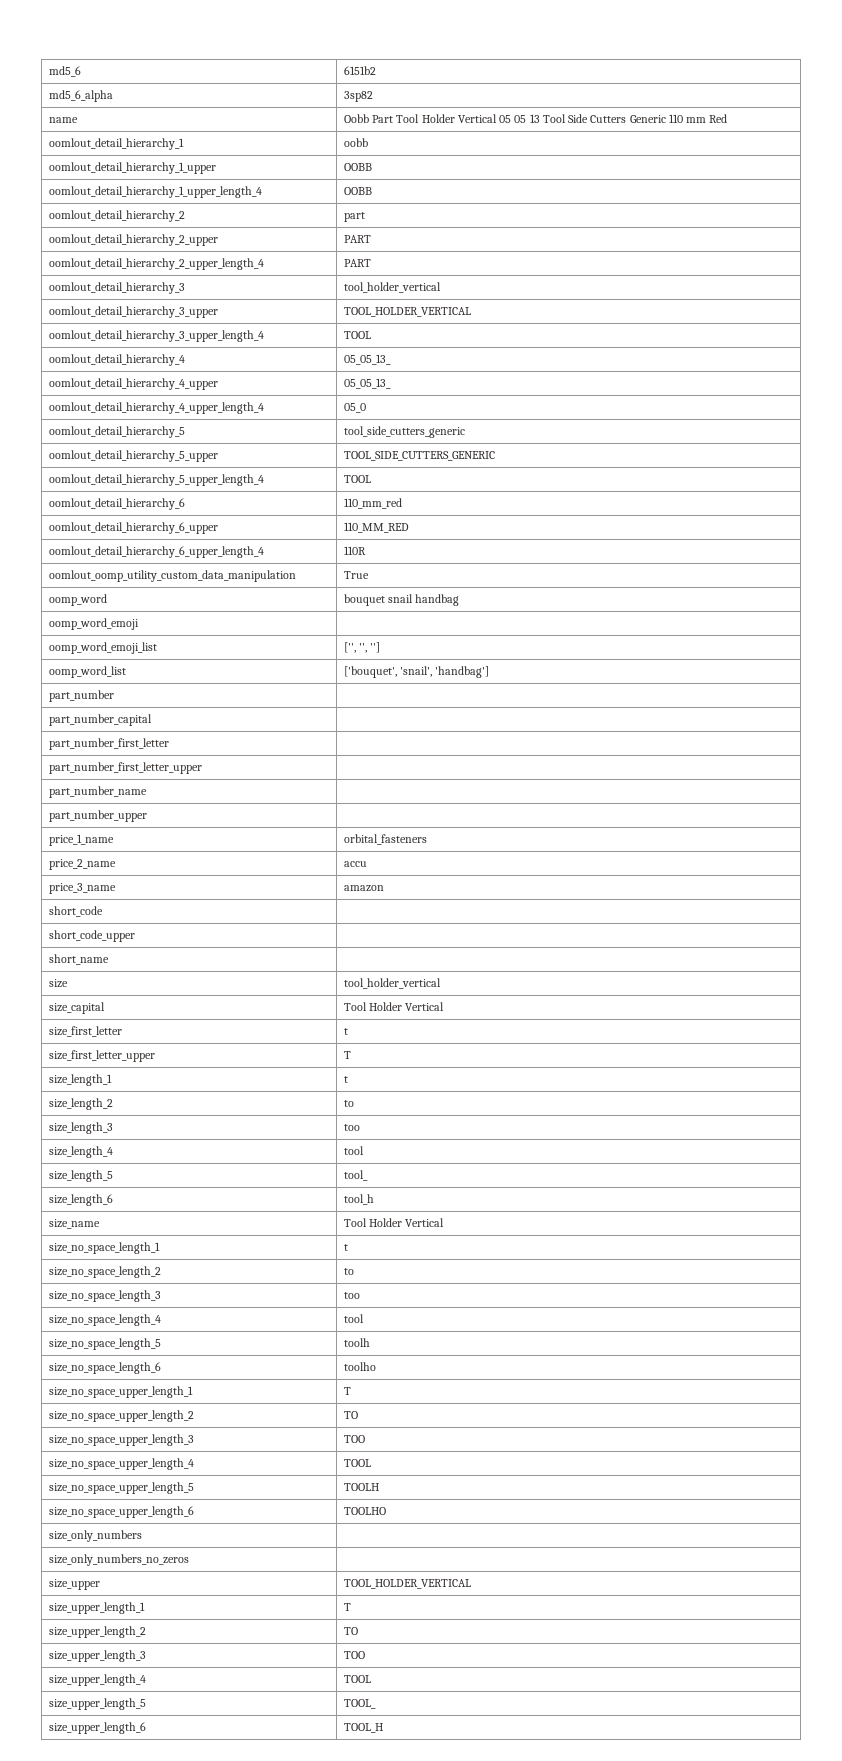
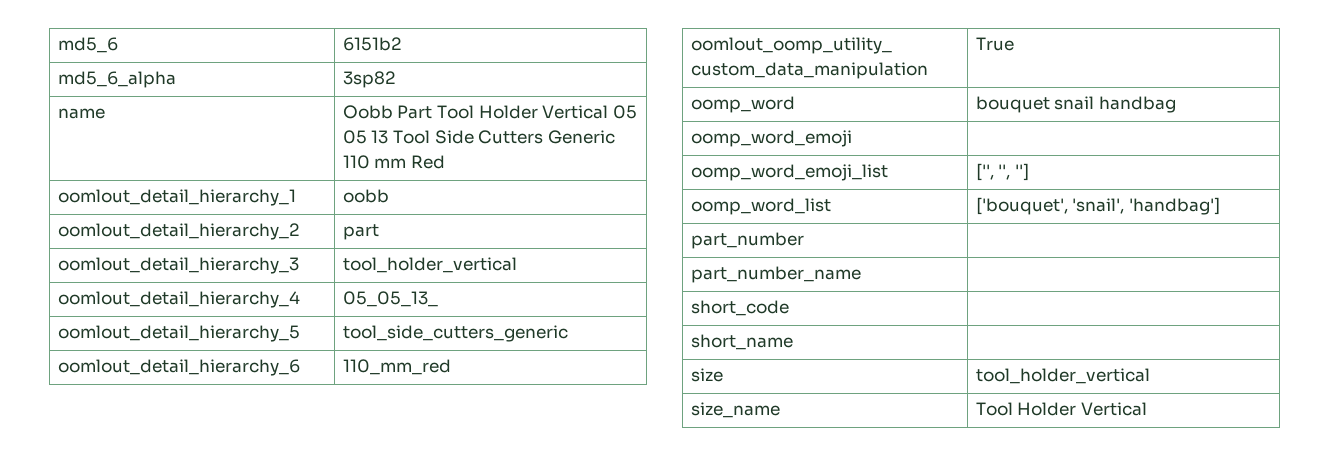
[48,162,216,174] [343,163,372,171] [48,186,262,198] [343,187,372,195] [48,210,185,222] [343,212,365,222] [48,234,218,246] [343,235,371,243] [48,258,264,270] [343,259,371,267] [48,282,185,294] [343,282,441,293] [48,306,218,318] [343,307,471,317] [48,330,264,342] [343,331,371,339] [48,354,185,366] [343,354,391,365] [48,378,218,390] [343,378,391,389] [48,402,264,414] [343,403,366,413] [48,426,185,438] [343,426,465,438] [48,450,218,462] [343,451,495,461] [48,474,264,486] [343,475,371,483] [48,498,185,510] [343,498,402,509] [48,522,218,534] [343,522,409,533] [48,546,264,558] [343,546,366,555] oomlout_detail_hierarchy_1_upper | OOBB // oomlout_detail_hierarchy_1_upper_length_4 | OOBB // oomlout_detail_hierarchy_2 | part // oomlout_detail_hierarchy_2_upper | PART // oomlout_detail_hierarchy_2_upper_length_4 | PART // oomlout_detail_hierarchy_3 | tool_holder_vertical // oomlout_detail_hierarchy_3_upper | TOOL_HOLDER_VERTICAL // oomlout_detail_hierarchy_3_upper_length_4 | TOOL // oomlout_detail_hierarchy_4 | 05_05_13_ // oomlout_detail_hierarchy_4_upper | 05_05_13_ // oomlout_detail_hierarchy_4_upper_length_4 | 05_0 // oomlout_detail_hierarchy_5 | tool_side_cutters_generic // oomlout_detail_hierarchy_5_upper | TOOL_SIDE_CUTTERS_GENERIC // oomlout_detail_hierarchy_5_upper_length_4 | TOOL // oomlout_detail_hierarchy_6 | 110_mm_red // oomlout_detail_hierarchy_6_upper | 110_MM_RED // oomlout_detail_hierarchy_6_upper_length_4 | 110R -> [57,223,300,240] [342,224,379,240] [57,257,299,274] [342,257,517,273] [57,291,300,308] [342,291,438,307] [57,325,300,342] [342,325,568,342] [57,359,300,376] [342,359,451,375] oomlout_detail_hierarchy_2 | part // oomlout_detail_hierarchy_3 | tool_holder_vertical // oomlout_detail_hierarchy_4 | 05_05_13_ // oomlout_detail_hierarchy_5 | tool_side_cutters_generic // oomlout_detail_hierarchy_6 | 110_mm_red
[48,714,152,726] [48,738,169,750] [48,762,202,774] [48,786,147,798] [48,810,147,822] [48,834,114,846] [343,834,427,845] [48,859,116,870] [343,861,367,867] [48,883,116,894] [343,885,384,892] part_number_capital | // part_number_first_letter | // part_number_first_letter_upper | // part_number_name | // part_number_upper | // price_1_name | orbital_fasteners // price_2_name | accu // price_3_name | amazon -> [690,266,861,283] part_number_name |
[48,930,135,942] // short_code_upper | -> (789, 308) none
[48,1002,105,1014] [343,1002,445,1011] [48,1026,122,1037] [343,1028,348,1035] [48,1050,155,1062] [343,1051,351,1059] [48,1074,112,1086] [343,1076,348,1083] [48,1098,113,1110] [343,1100,354,1107] [48,1122,113,1134] [343,1124,360,1131] [48,1146,113,1158] [343,1146,364,1155] [48,1170,113,1182] [343,1170,368,1181] [48,1194,113,1206] [343,1194,374,1205] [48,1219,100,1229] [343,1218,445,1227] [48,1242,160,1254] [343,1244,348,1251] [48,1266,161,1278] [343,1268,354,1275] [48,1290,161,1302] [343,1292,360,1299] [48,1314,161,1326] [343,1314,364,1323] [48,1338,161,1350] [343,1338,370,1347] [48,1362,161,1374] [343,1362,376,1371] [48,1386,193,1398] [343,1387,351,1395] [48,1410,194,1422] [343,1411,358,1419] [48,1434,194,1446] [343,1435,365,1443] [48,1458,194,1470] [343,1459,371,1467] [48,1482,194,1494] [343,1483,379,1491] [48,1506,194,1518] [343,1507,386,1515] [48,1530,142,1542] [48,1554,189,1566] [48,1579,100,1590] [343,1579,471,1589] [48,1602,145,1614] [343,1603,351,1611] [48,1626,146,1638] [343,1627,358,1635] [48,1650,146,1662] [343,1651,365,1659] [48,1674,146,1686] [343,1675,371,1683] [48,1698,146,1710] [343,1699,376,1709] [48,1722,146,1734] [343,1723,383,1733] size_capital | Tool Holder Vertical // size_first_letter | t // size_first_letter_upper | T // size_length_1 | t // size_length_2 | to // size_length_3 | too // size_length_4 | tool // size_length_5 | tool_ // size_length_6 | tool_h // size_name | Tool Holder Vertical // size_no_space_length_1 | t // size_no_space_length_2 | to // size_no_space_length_3 | too // size_no_space_length_4 | tool // size_no_space_length_5 | toolh // size_no_space_length_6 | toolho // size_no_space_upper_length_1 | T // size_no_space_upper_length_2 | TO // size_no_space_upper_length_3 | TOO // size_no_space_upper_length_4 | TOOL // size_no_space_upper_length_5 | TOOLH // size_no_space_upper_length_6 | TOOLHO // size_only_numbers | // size_only_numbers_no_zeros | // size_upper | TOOL_HOLDER_VERTICAL // size_upper_length_1 | T // size_upper_length_2 | TO // size_upper_length_3 | TOO // size_upper_length_4 | TOOL // size_upper_length_5 | TOOL_ // size_upper_length_6 | TOOL_H -> [690,402,780,418] [975,402,1147,416] size_name | Tool Holder Vertical

